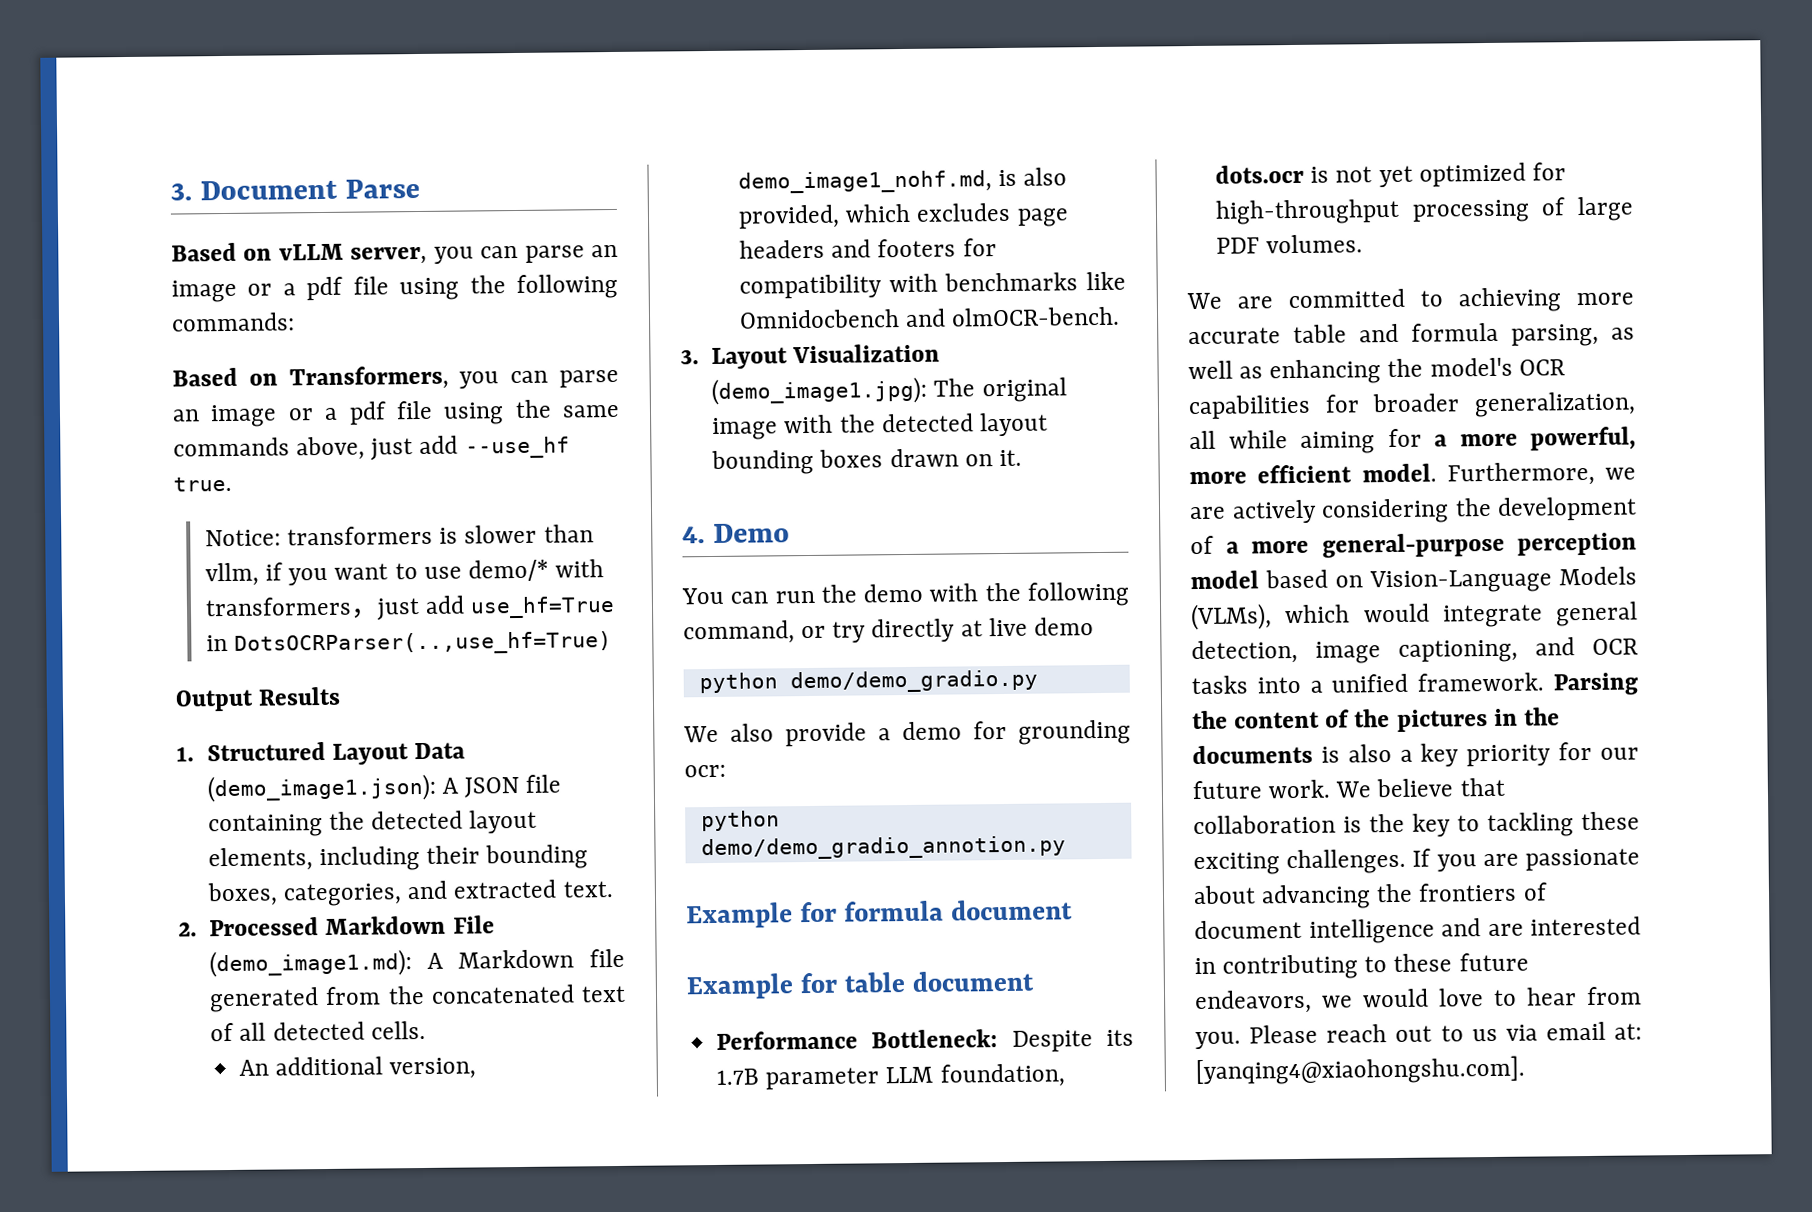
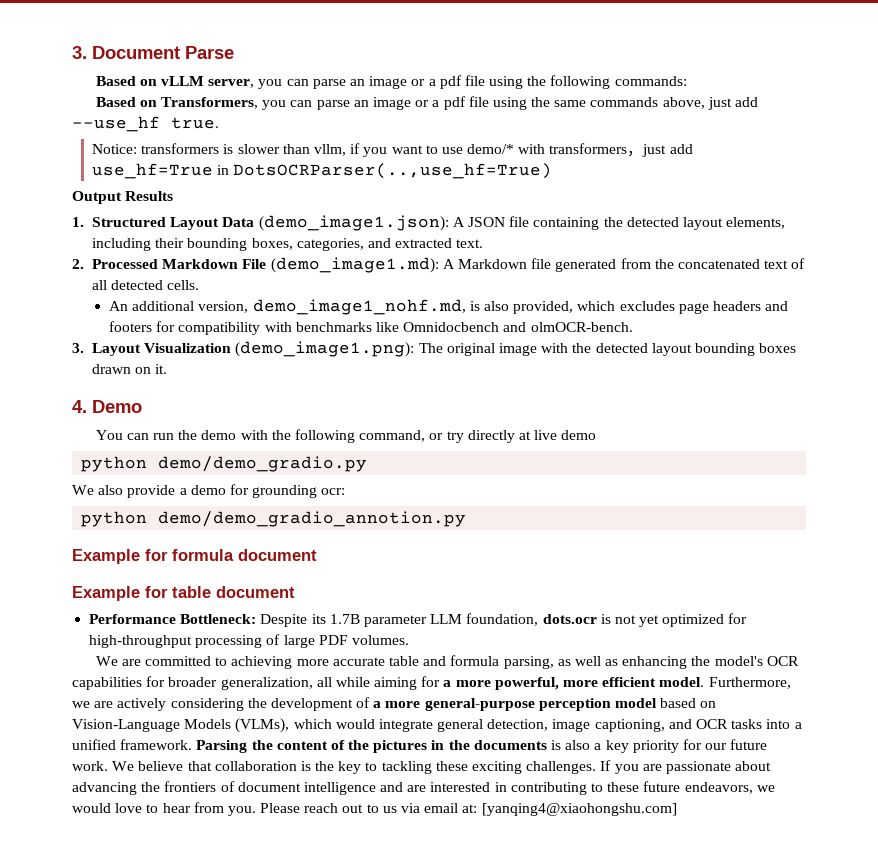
[711,376,928,405] (demo_image1.jpg): -> [235,341,415,357] (demo_image1.png):
[1195,1055,1525,1086] [yanqing4@xiaohongshu.com]. -> [481,803,677,816] [yanqing4@xiaohongshu.com]

